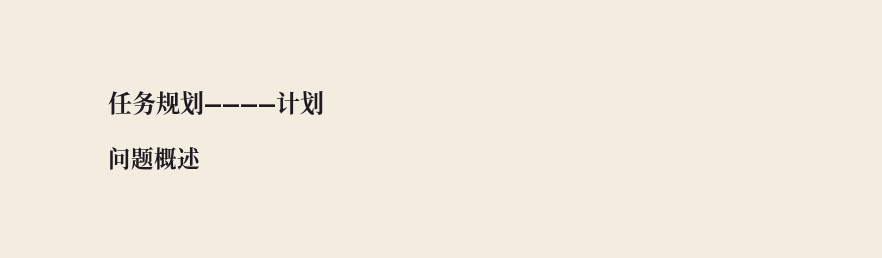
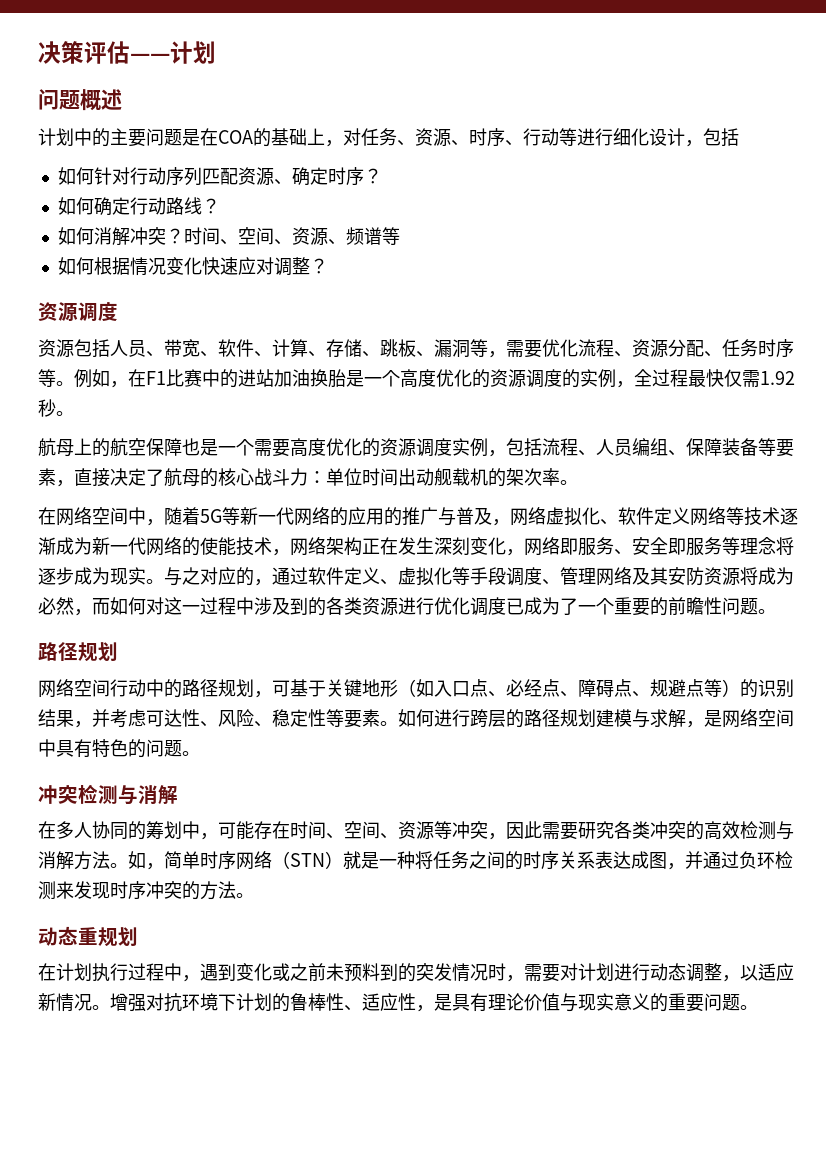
[108,91,276,116] 任务规划———— -> [38,41,170,64] 决策评估——
(201, 158) none -> [38,128,739,147] [57,167,382,186] [57,197,220,216] [57,227,400,246] [57,257,328,276] [38,302,118,322] [38,339,794,358] [38,369,795,388] [38,399,74,417] [38,438,794,457] [38,468,578,487] [38,507,798,526] [38,537,794,556] [38,567,794,586] [38,597,776,616] [38,642,118,662] [38,679,794,698] [38,709,794,728] [38,739,200,758] [38,784,178,805] [38,821,794,840] [38,851,793,870] [38,881,254,900] [38,926,138,947] [38,963,794,982] [38,993,758,1012] // 计划中的主要问题是在COA的基础上，对任务、资源、时序、行动等进行细化设计，包括 // 如何针对行动序列匹配资源、确定时序？ // 如何确定行动路线？ // 如何消解冲突？时间、空间、资源、频谱等 // 如何根据情况变化快速应对调整？ // 资源调度 // 资源包括人员、带宽、软件、计算、存储、跳板、漏洞等，需要优化流程、资源分配、任务时序等。例如，在F1比赛中的进站加油换胎是一个高度优化的资源调度的实例，全过程最快仅需1.92秒。 // 航母上的航空保障也是一个需要高度优化的资源调度实例，包括流程、人员编组、保障装备等要素，直接决定了航母的核心战斗力：单位时间出动舰载机的架次率。 // 在网络空间中，随着5G等新一代网络的应用的推广与普及，网络虚拟化、软件定义网络等技术逐渐成为新一代网络的使能技术，网络架构正在发生深刻变化，网络即服务、安全即服务等理念将逐步成为现实。与之对应的，通过软件定义、虚拟化等手段调度、管理网络及其安防资源将成为必然，而如何对这一过程中涉及到的各类资源进行优化调度已成为了一个重要的前瞻性问题。 // 路径规划 // 网络空间行动中的路径规划，可基于关键地形（如入口点、必经点、障碍点、规避点等）的识别结果，并考虑可达性、风险、稳定性等要素。如何进行跨层的路径规划建模与求解，是网络空间中具有特色的问题。 // 冲突检测与消解 // 在多人协同的筹划中，可能存在时间、空间、资源等冲突，因此需要研究各类冲突的高效检测与消解方法。如，简单时序网络（STN）就是一种将任务之间的时序关系表达成图，并通过负环检测来发现时序冲突的方法。 // 动态重规划 // 在计划执行过程中，遇到变化或之前未预料到的突发情况时，需要对计划进行动态调整，以适应新情况。增强对抗环境下计划的鲁棒性、适应性，是具有理论价值与现实意义的重要问题。

